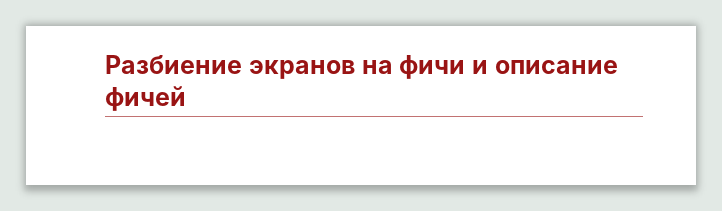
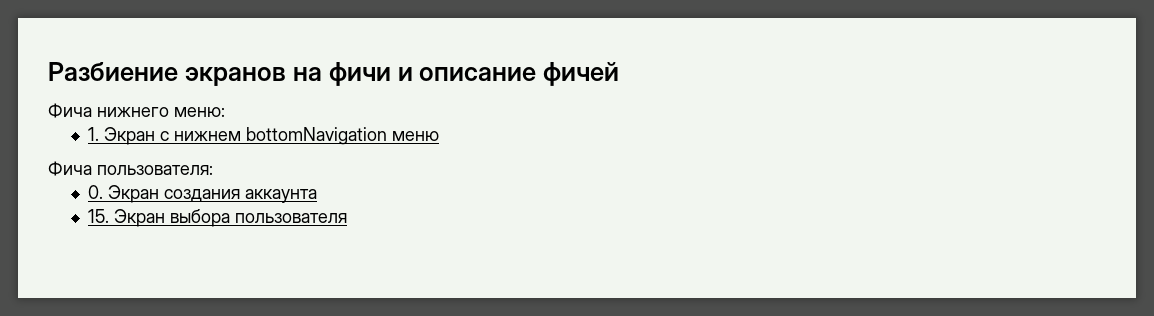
(186, 98) none -> [48,103,225,118] [87,127,439,145] [48,161,213,176] [87,185,317,203] [87,209,347,227] // Фича нижнего меню: // 1. Экран с нижнем bottomNavigation меню // Фича пользователя: // 0. Экран создания аккаунта // 15. Экран выбора пользователя

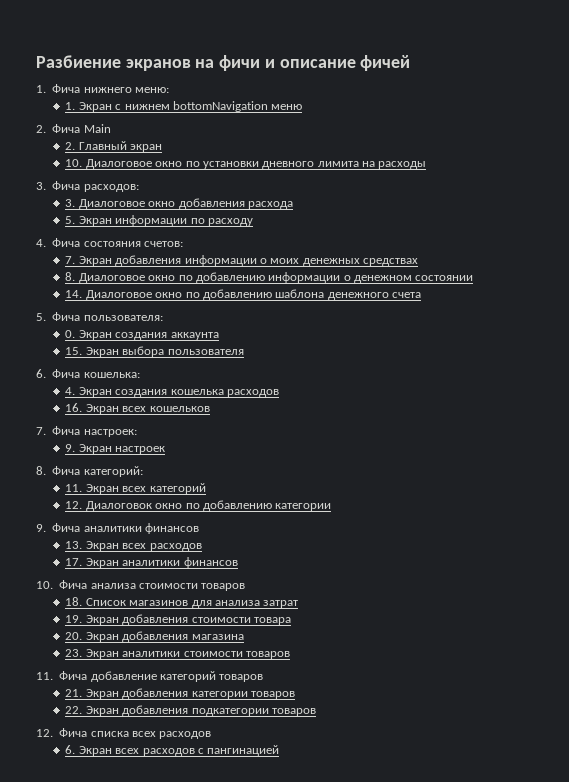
(620, 74) none -> [36,85,46,93] 1.
(439, 136) none -> [36,124,111,133] [65,141,163,152] [65,159,427,169] [36,181,139,192] [65,198,293,209] [65,215,253,226] [36,238,183,247] [65,255,419,266] [65,272,474,283] [65,289,422,300] [36,313,46,321] 2. Фича Main // 2. Главный экран // 10. Диалоговое окно по установки дневного лимита на расходы // 3. Фича расходов: // 3. Диалоговое окно добавления расхода // 5. Экран информации по расходу // 4. Фича состояния счетов: // 7. Экран добавления информации о моих денежных средствах // 8. Диалоговое окно по добавлению информации о денежном состоянии // 14. Диалоговое окно по добавлению шаблона денежного счета // 5.
(347, 218) none -> [36,369,140,378] [65,387,279,397] [65,403,210,414] [36,426,137,437] [65,444,166,454] [36,466,143,477] [65,483,206,494] [65,500,332,511] [36,523,199,534] [65,541,202,551] [65,557,238,568] [36,580,246,591] [65,597,299,608] [65,614,291,625] [65,631,244,642] [65,649,290,659] [36,671,264,682] [65,688,295,699] [65,705,316,716] [36,728,212,739] [65,745,280,756] // 6. Фича кошелька: // 4. Экран создания кошелька расходов // 16. Экран всех кошельков // 7. Фича настроек: // 9. Экран настроек // 8. Фича категорий: // 11. Экран всех категорий // 12. Диалоговок окно по добавлению категории // 9. Фича аналитики финансов // 13. Экран всех расходов // 17. Экран аналитики финансов // 10. Фича анализа стоимости товаров // 18. Список магазинов для анализа затрат // 19. Экран добавления стоимости товара // 20. Экран добавления магазина // 23. Экран аналитики стоимости товаров // 11. Фича добавление категорий товаров // 21. Экран добавления категории товаров // 22. Экран добавления подкатегории товаров // 12. Фича списка всех расходов // 6. Экран всех расходов с пангинацией

